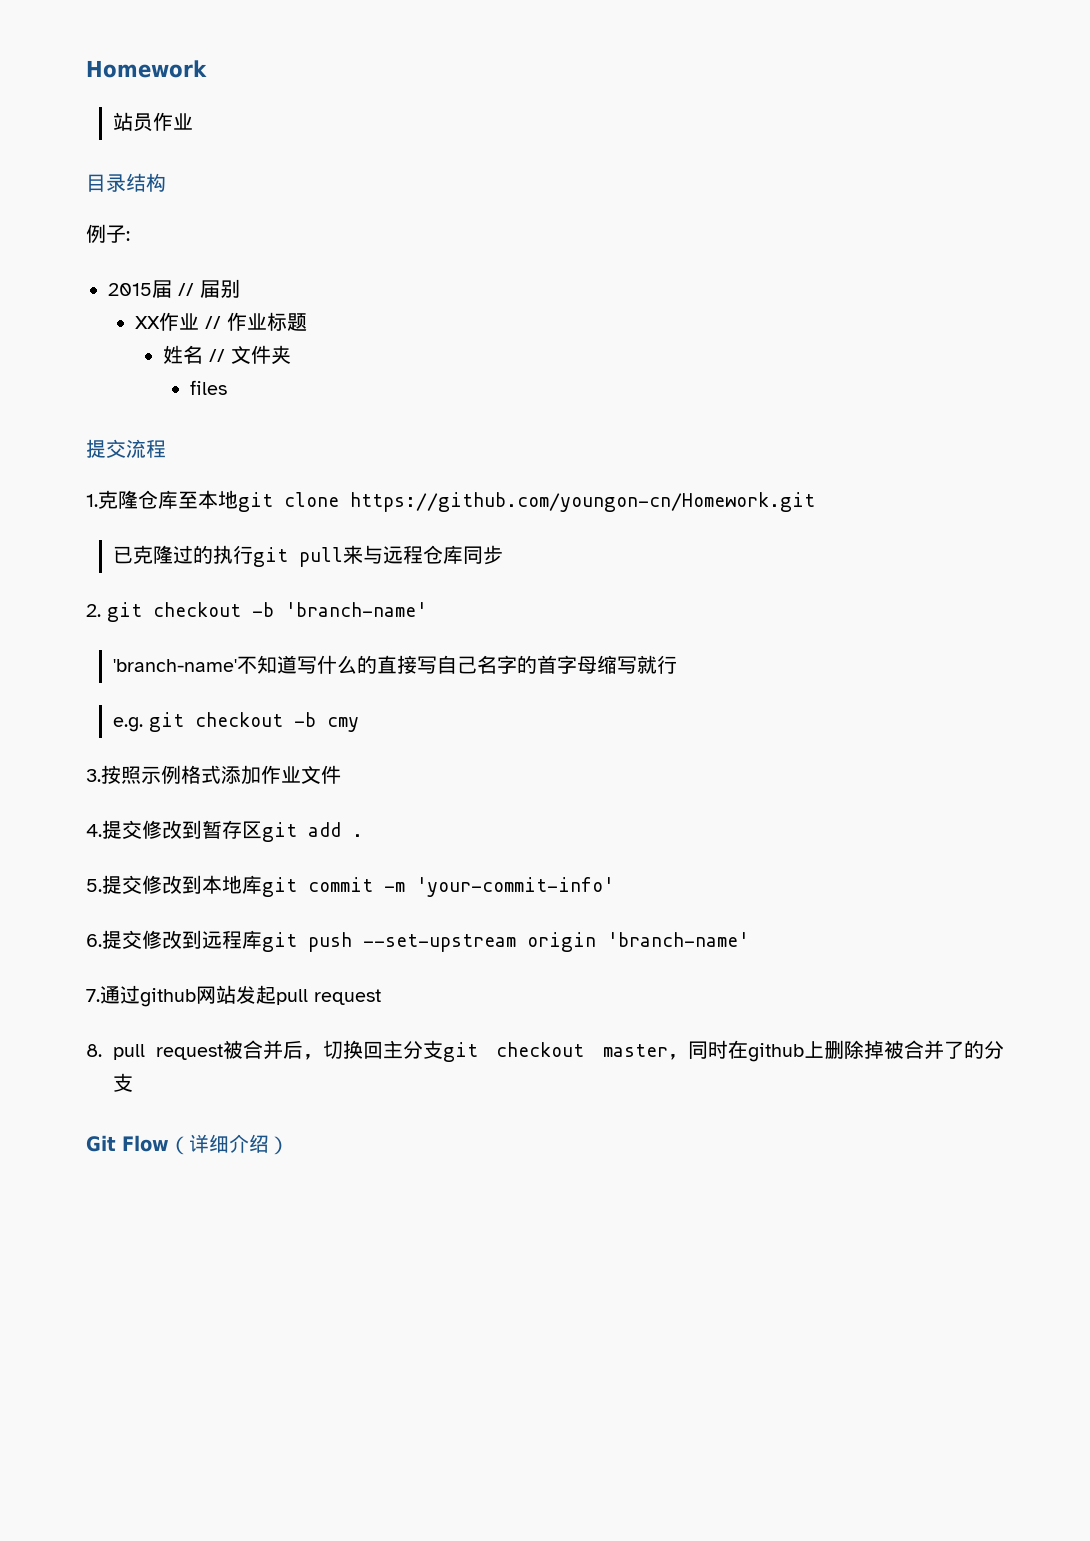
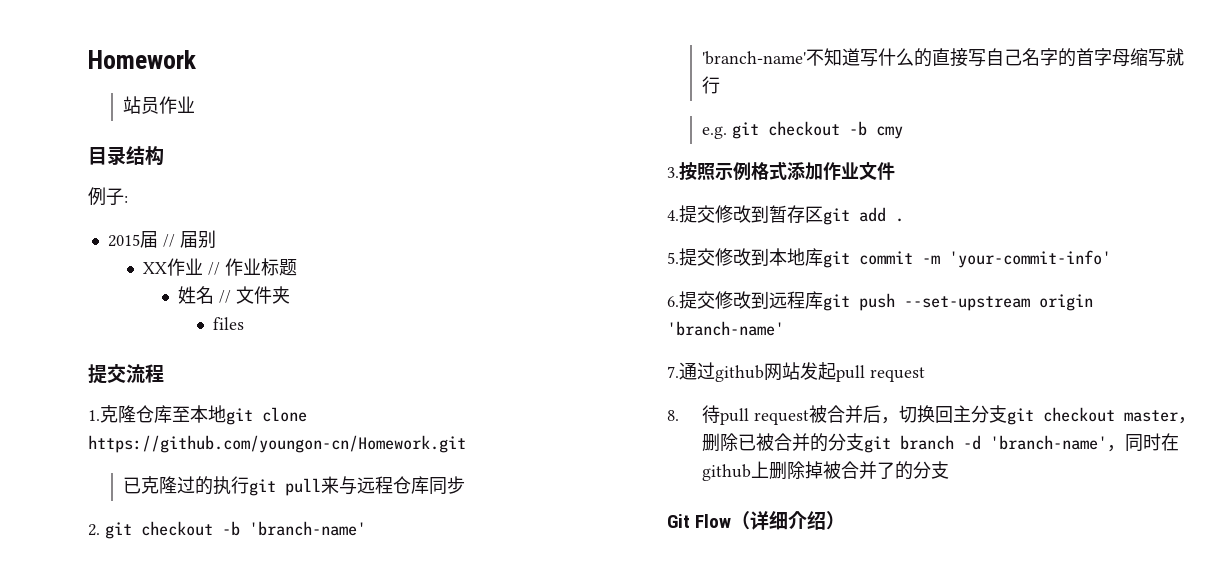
(102, 1050) none -> [702,405,721,424] 待
(688, 1057) none -> [702,433,1126,453] 删除已被合并的分支git branch -d 'branch-name'，

